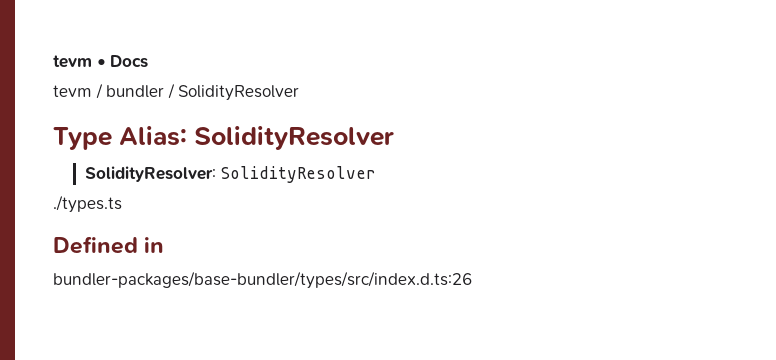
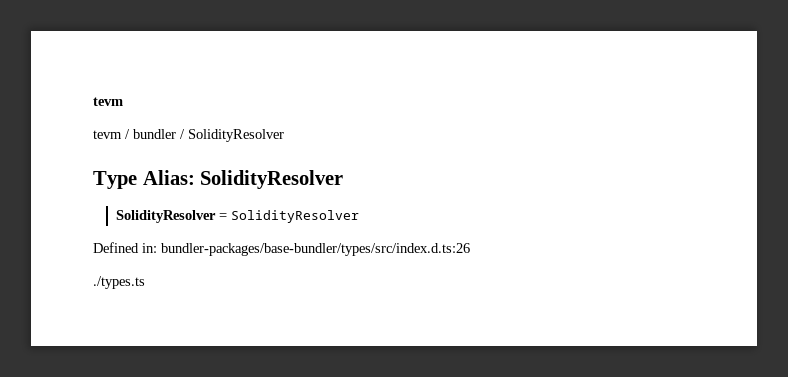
[53,55,149,68] tevm • Docs -> [93,97,123,106] tevm
[84,166,377,183] [53,195,122,213] [53,236,165,254] [53,271,472,289] SolidityResolver: SolidityResolver // ./types.ts // Defined in // bundler-packages/base-bundler/types/src/index.d.ts:26 -> [115,210,359,223] [93,242,470,256] [93,276,145,289] SolidityResolver = SolidityResolver // Defined in: bundler-packages/base-bundler/types/src/index.d.ts:26 // ./types.ts

